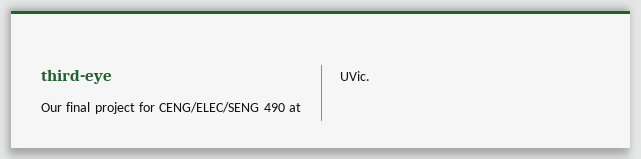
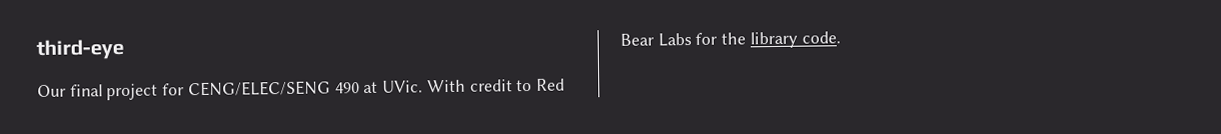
(370, 76) none -> [426,78,565,93] [620,31,841,49] With credit to Red Bear Labs for the library code.

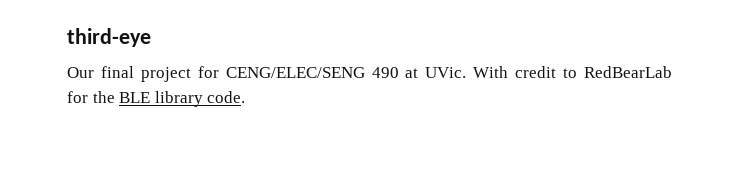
[535,78,565,91] [620,33,692,47] Red Bear Labs -> [584,66,673,78] RedBearLab
(747, 38) none -> [119,92,151,103] BLE

